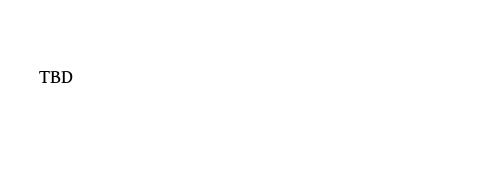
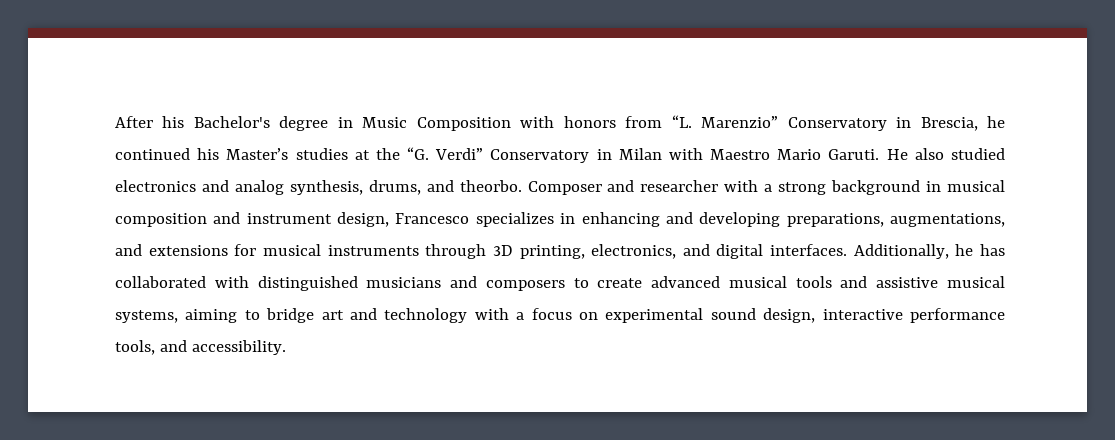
[39,71,73,83] TBD -> [115,115,1006,131] [115,147,1005,163] [115,180,1005,195] [115,212,1005,227] [115,244,1005,259] [115,276,1005,291] [115,308,1005,323] [115,340,286,355] After his Bachelor's degree in Music Composition with honors from “L. Marenzio” Conservatory in Brescia, he continued his Master’s studies at the “G. Verdi” Conservatory in Milan with Maestro Mario Garuti. He also studied electronics and analog synthesis, drums, and theorbo. Composer and researcher with a strong background in musical composition and instrument design, Francesco specializes in enhancing and developing preparations, augmentations, and extensions for musical instruments through 3D printing, electronics, and digital interfaces. Additionally, he has collaborated with distinguished musicians and composers to create advanced musical tools and assistive musical systems, aiming to bridge art and technology with a focus on experimental sound design, interactive performance tools, and accessibility.

